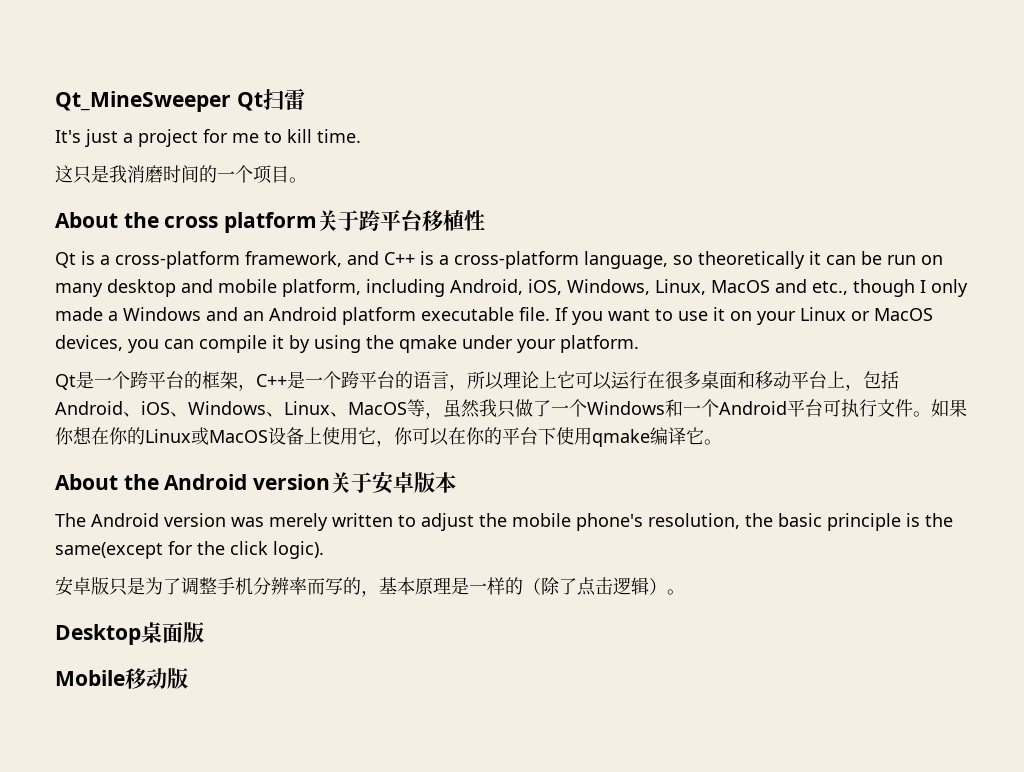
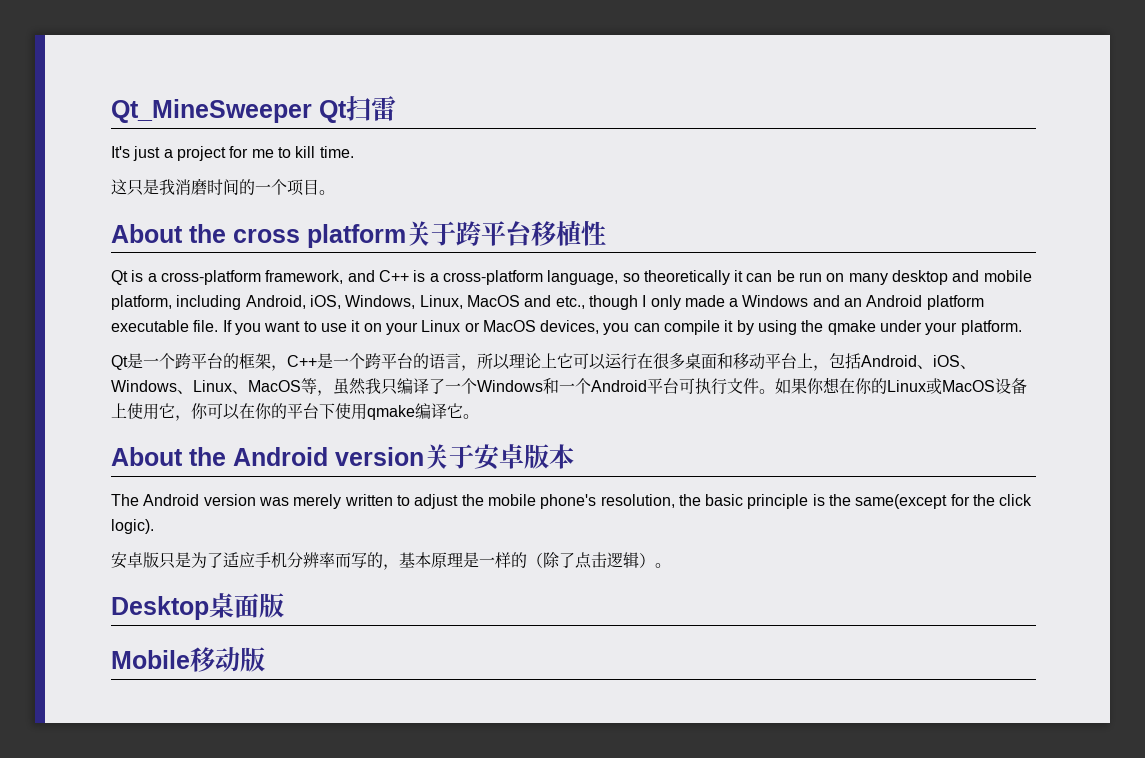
[515,399,533,417] 做 -> [397,378,429,394] 编译
[181,577,217,595] 调整 -> [223,552,255,568] 适应

